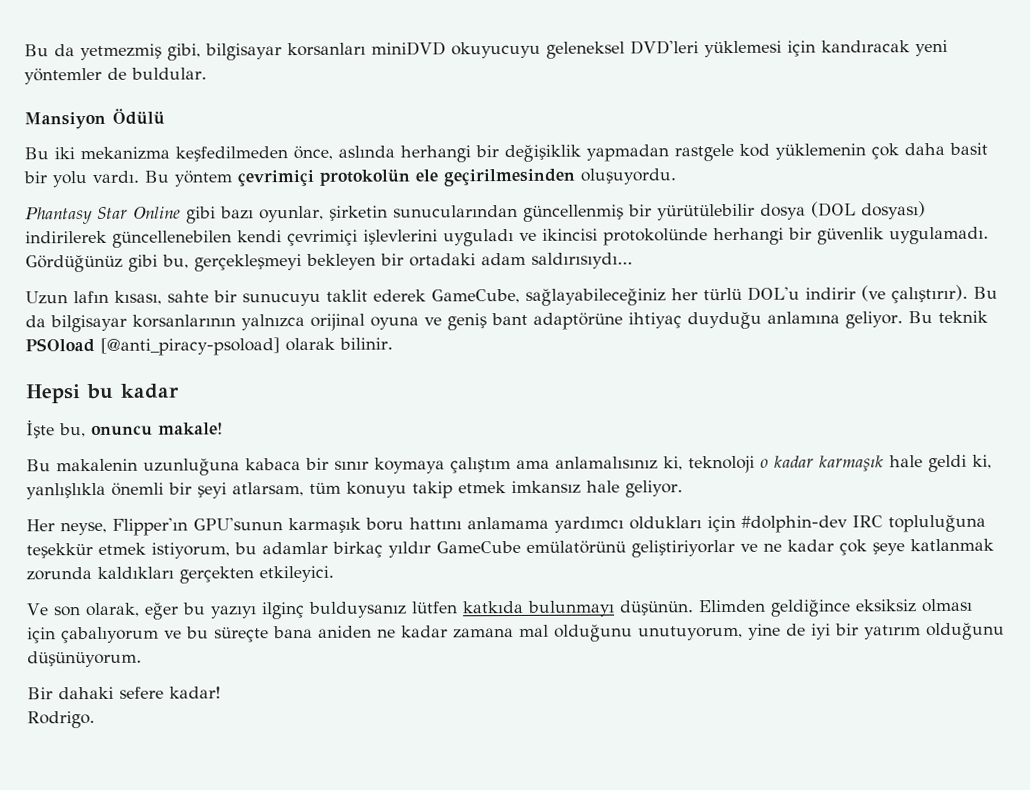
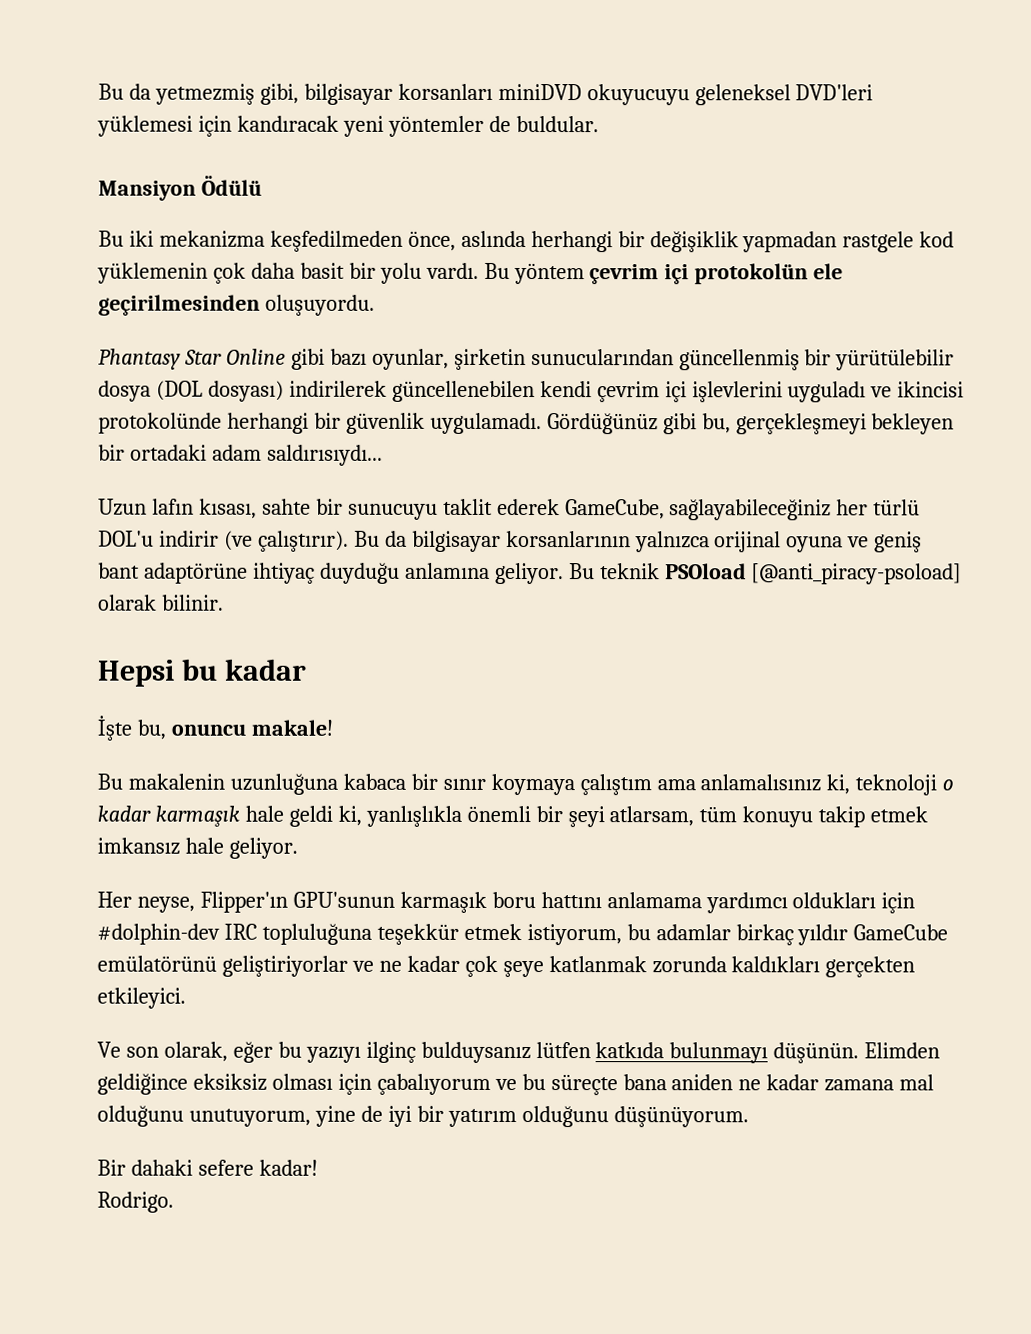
[237,169,315,187] çevrimiçi -> [589,264,690,285] çevrim içi
[287,229,358,247] çevrimiçi -> [596,381,687,403] çevrim içi

